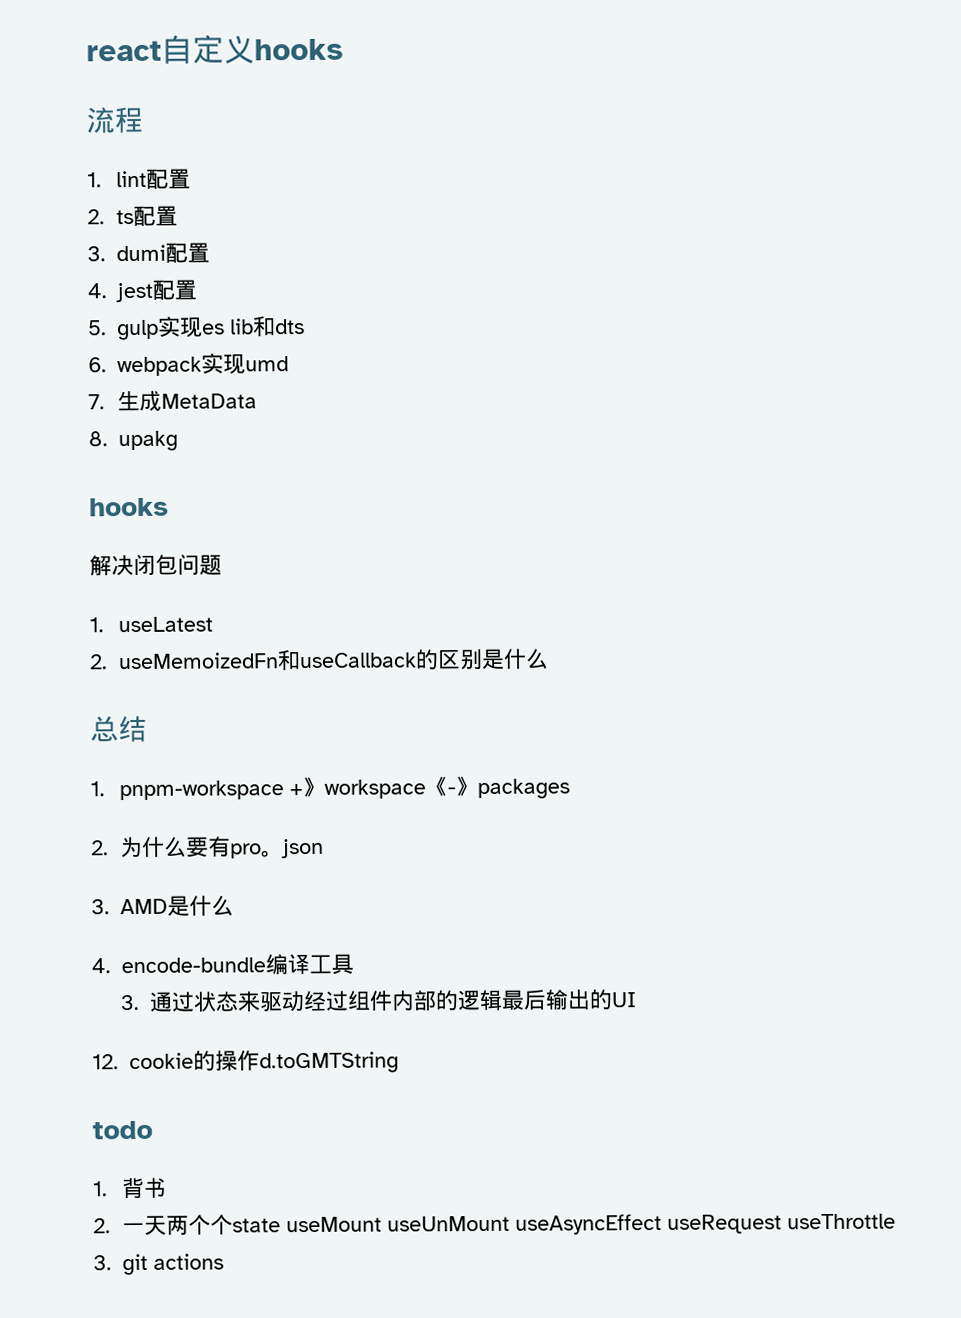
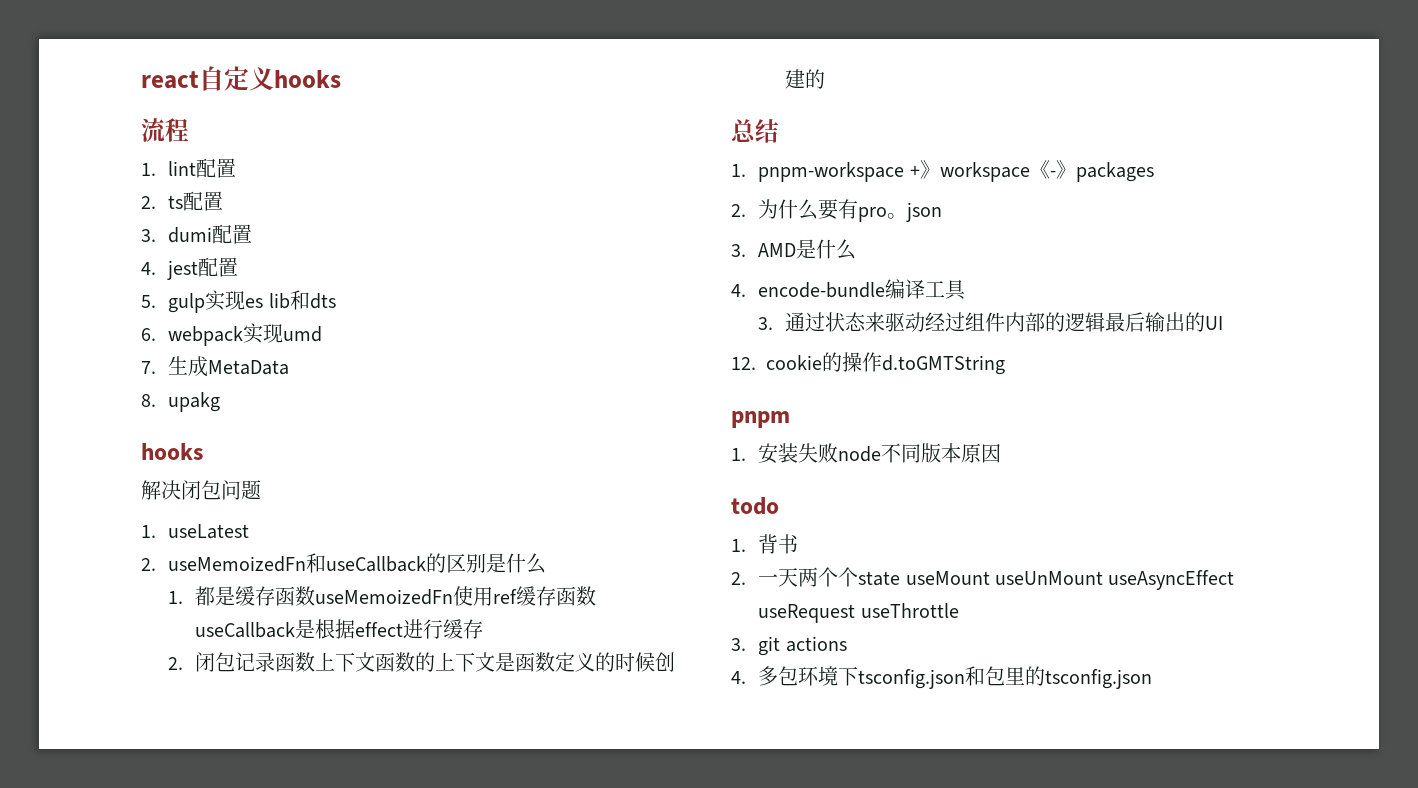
(550, 658) none -> [168,586,597,606] [195,619,484,639] [168,652,676,672] [785,69,826,89] // 1.都是缓存函数useMemoizedFn使用ref缓存函数useCallback是根据effect进行缓存 // 2.闭包记录函数上下文函数的上下文是函数定义的时候创建的
(399, 1062) none -> [731,411,790,428] [731,443,1002,464] // pnpm // 1.安装失败node不同版本原因
(225, 1261) none -> [731,666,1153,689] // 4.多包环境下tsconfig.json和包里的tsconfig.json

